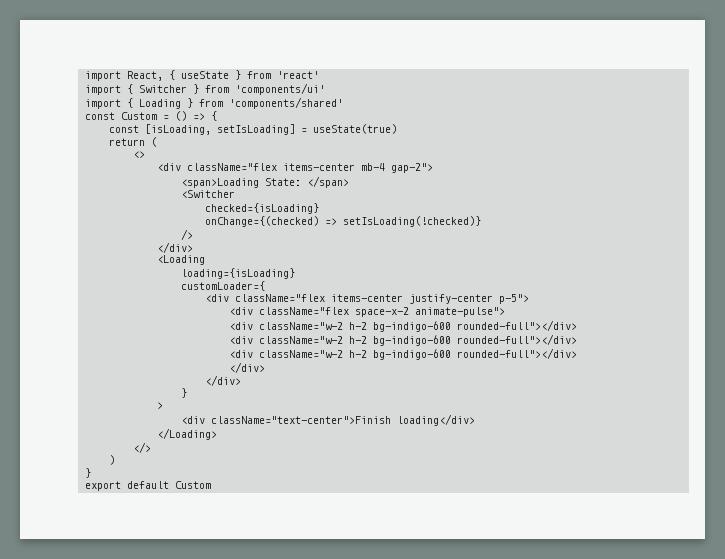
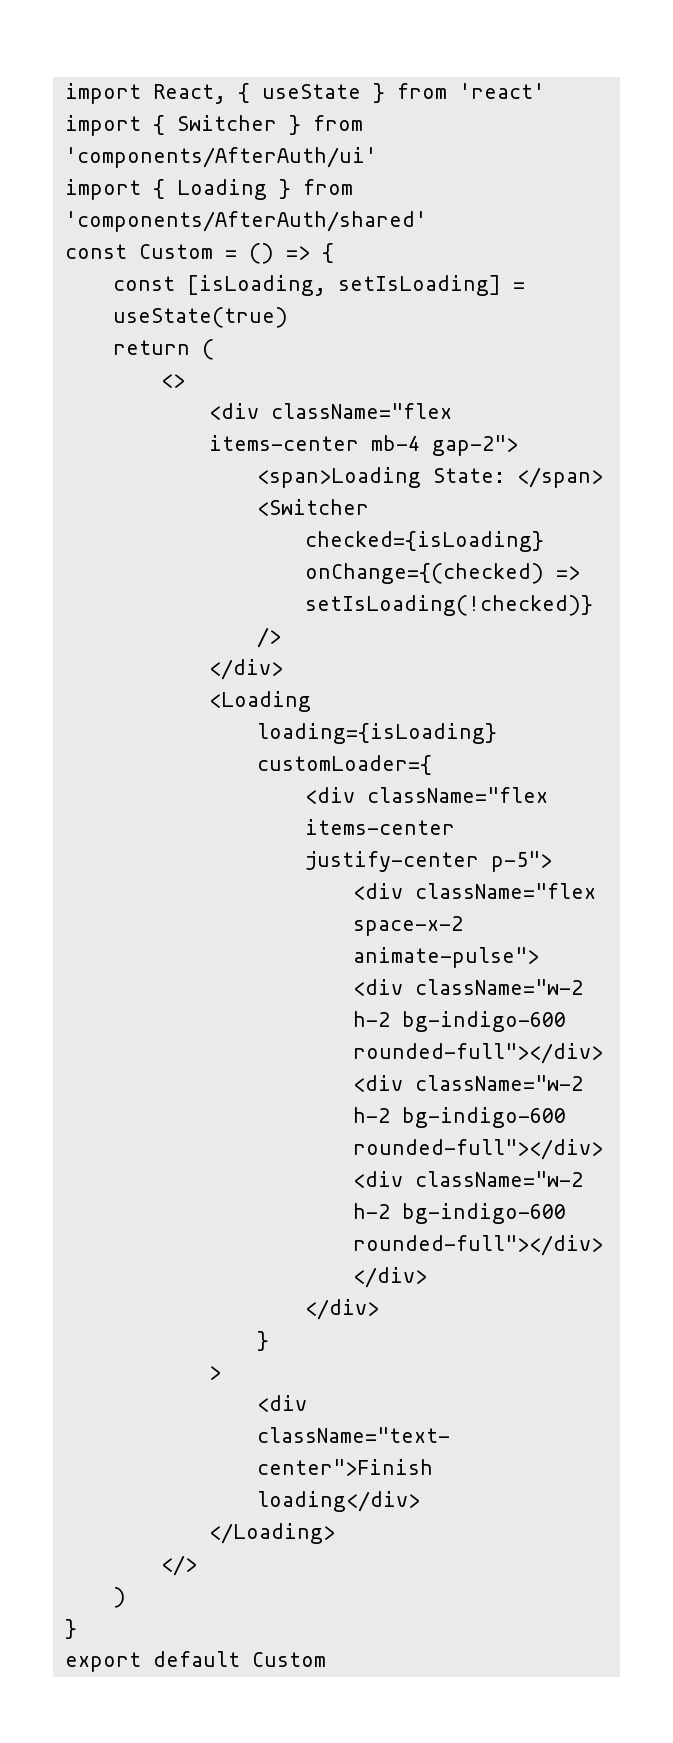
[234,83,325,95] 'components/ui' -> [65,147,378,168] 'components/AfterAuth/ui'
[228,97,343,109] 'components/shared' -> [65,211,428,232] 'components/AfterAuth/shared'

